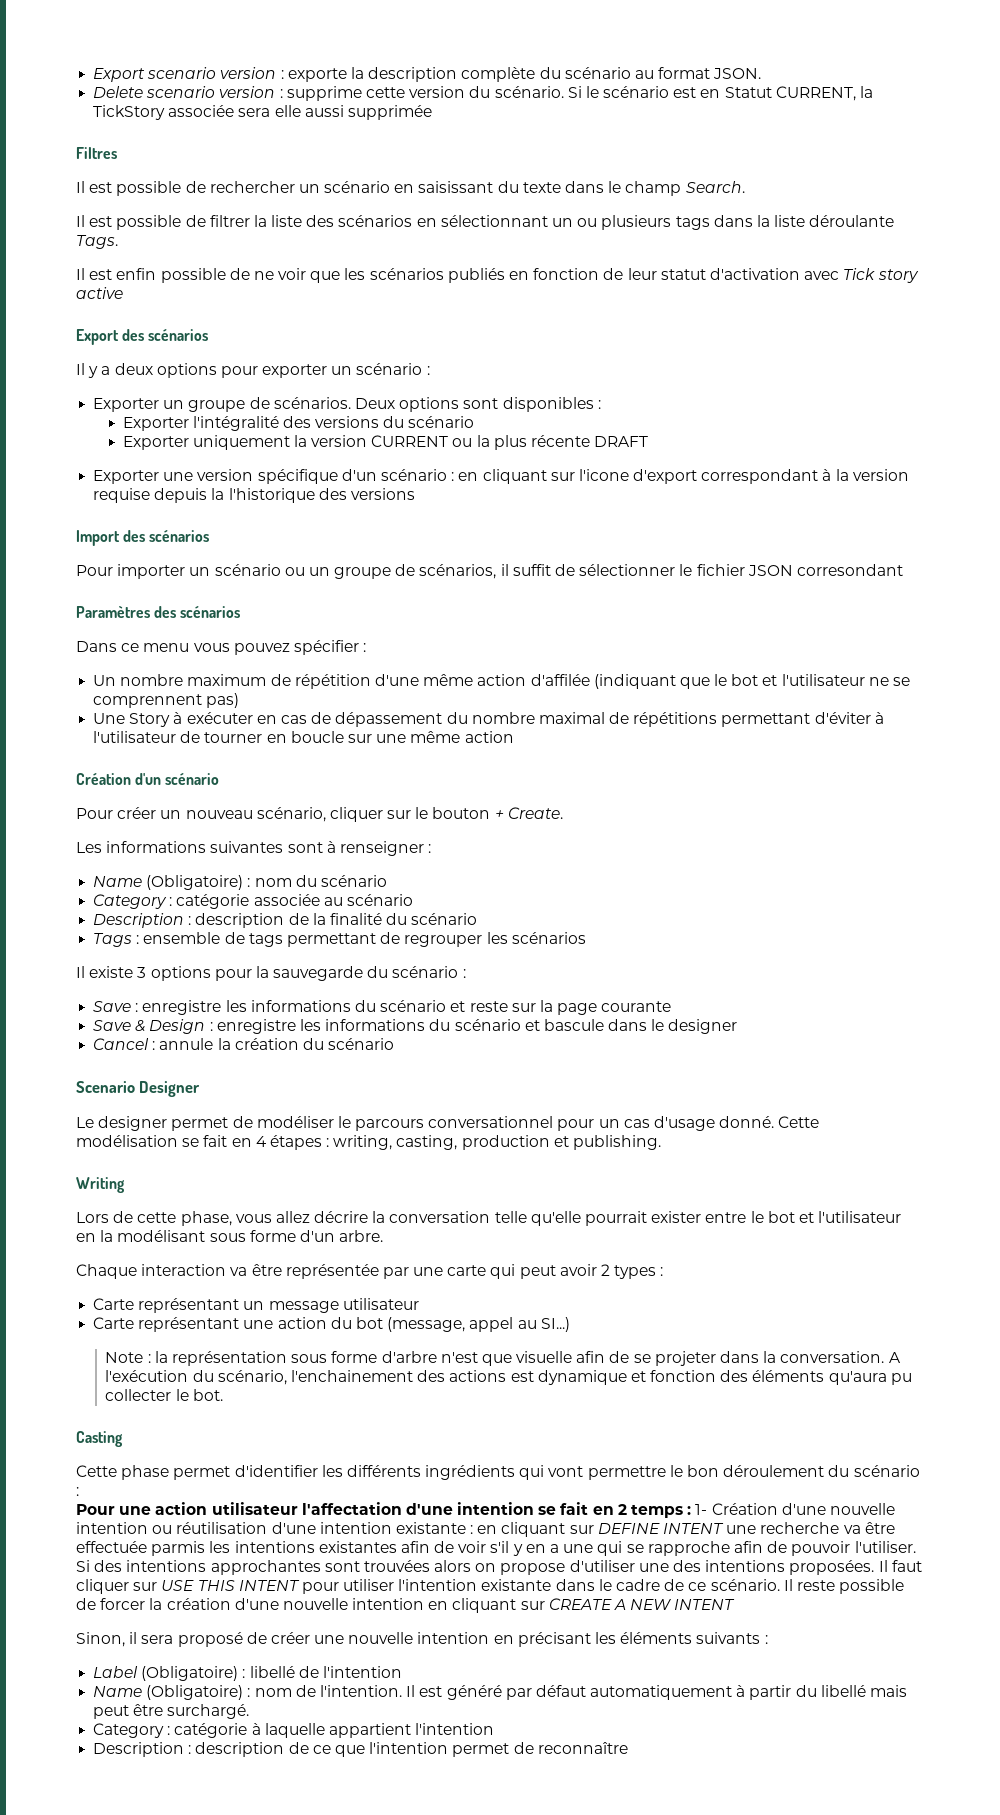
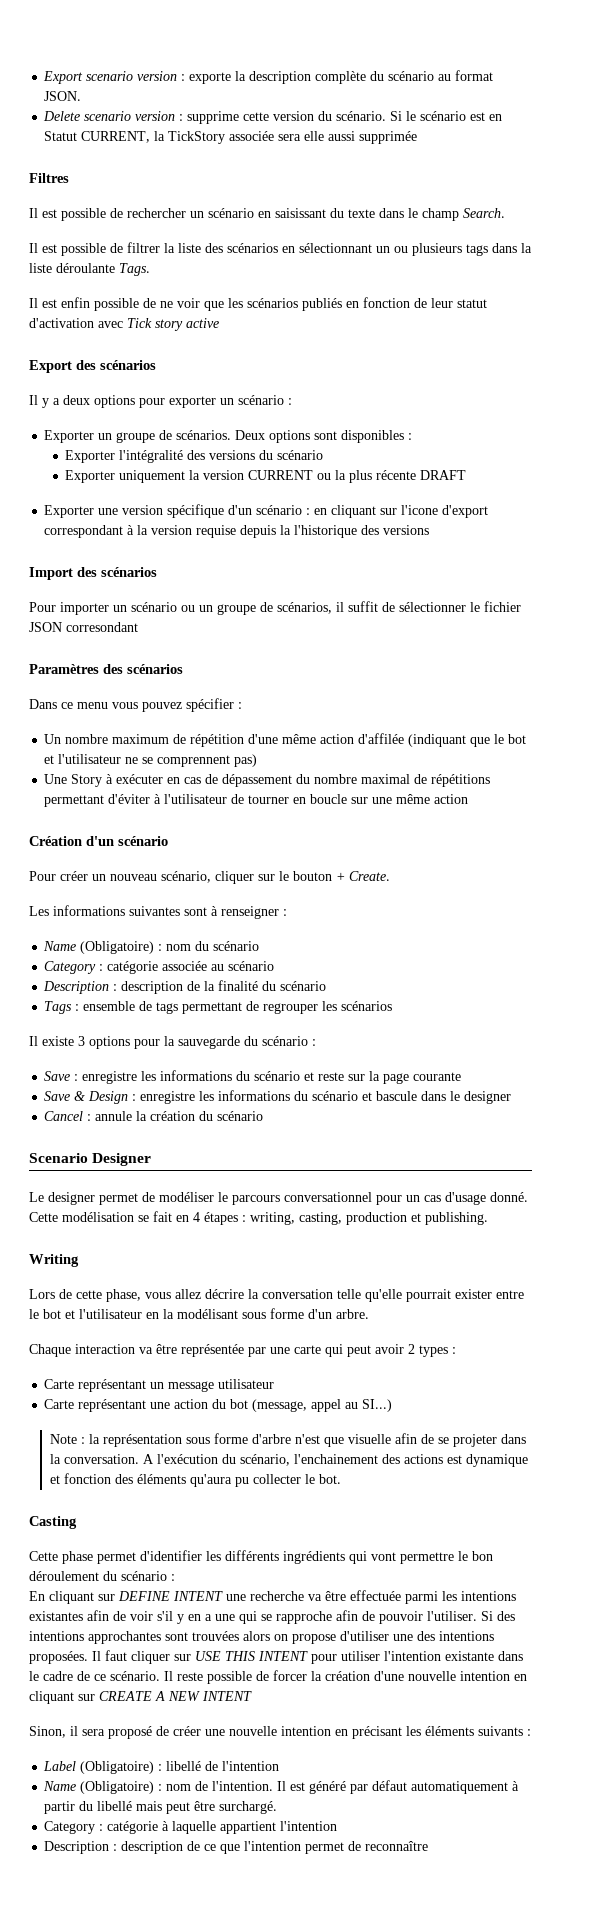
[76,1502,895,1518] [76,1522,498,1534] Pour une action utilisateur l'affectation d'une intention se fait en 2 temps : 1- Création d'une nouvelle intention ou réutilisation d'une intention existante : en -> [29,1591,45,1601] En
[151,1541,206,1556] parmis -> [405,1591,438,1604] parmi

